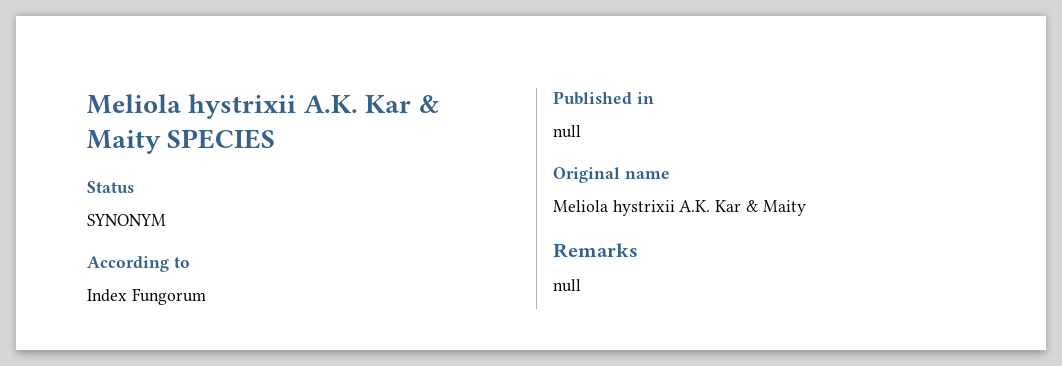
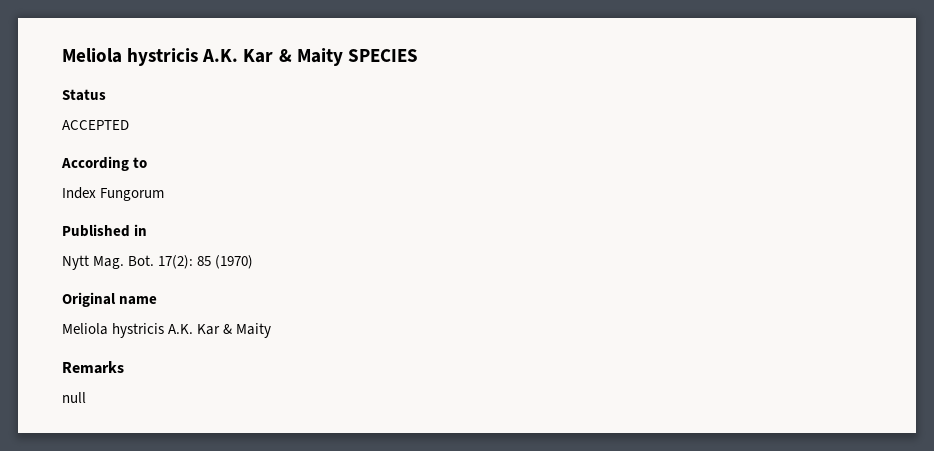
[87,94,297,119] Meliola hystrixii -> [62,48,199,66] Meliola hystricis
[87,214,166,226] SYNONYM -> [62,120,129,130] ACCEPTED
[553,125,581,138] null -> [62,255,254,270] Nytt Mag. Bot. 17(2): 85 (1970)
[612,200,675,216] hystrixii -> [112,323,165,338] hystricis

